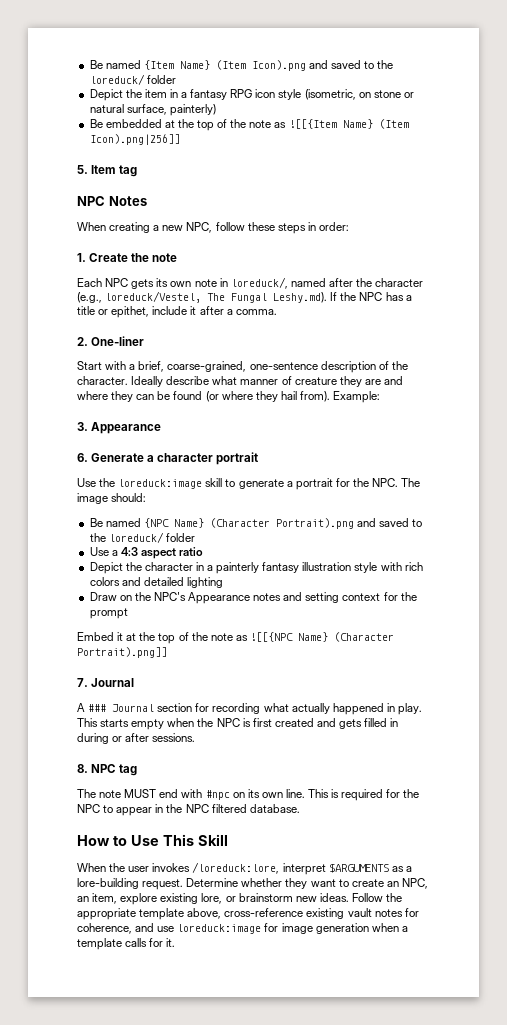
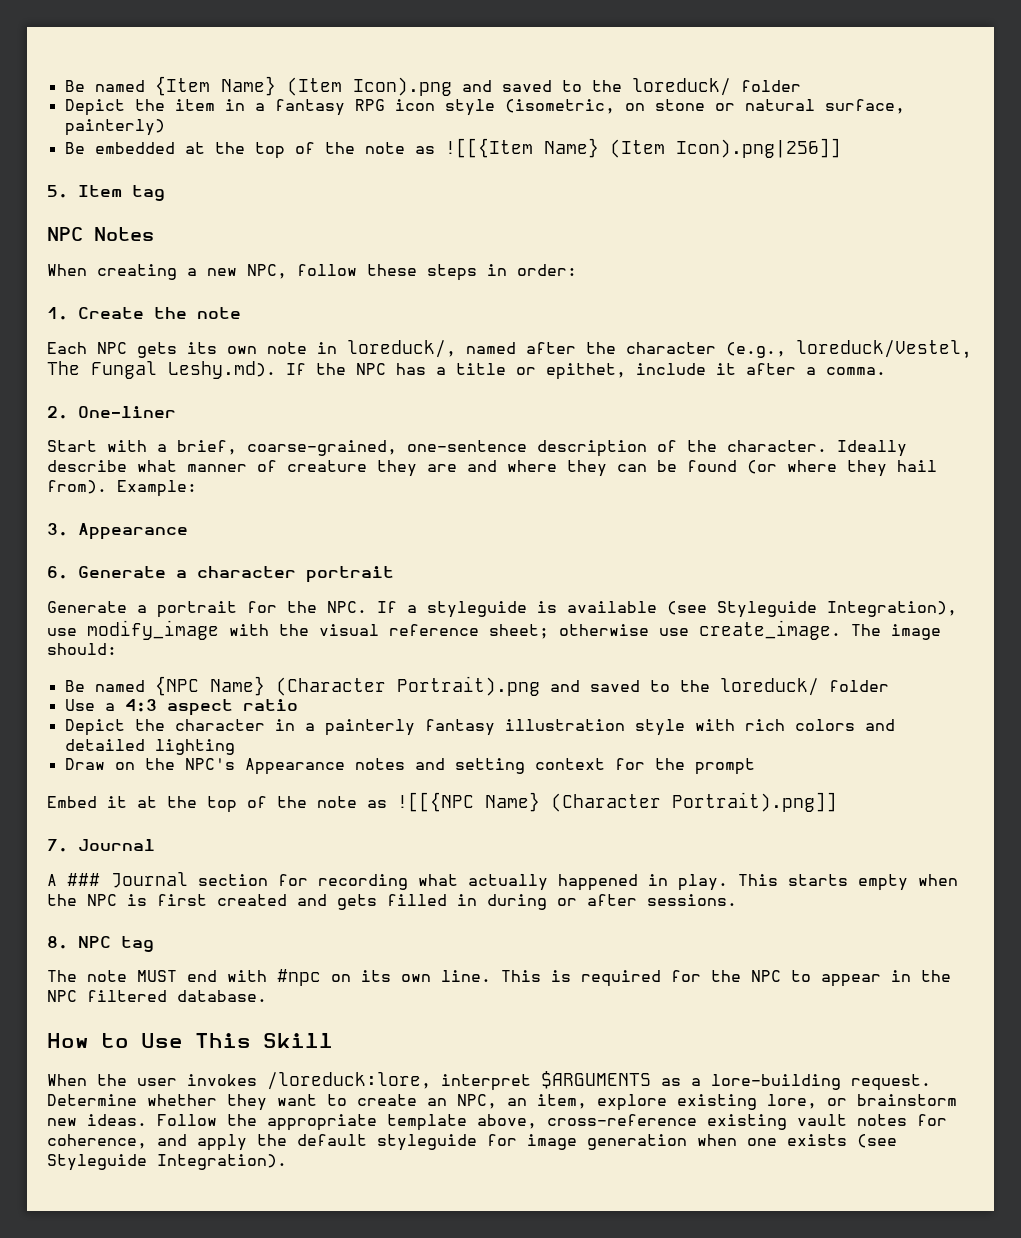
[77,478,284,489] Use the loreduck:image skill to generate -> [47,601,127,613] Generate
(399, 482) none -> [377,601,957,618] [47,620,841,640] If a styleguide is available (see Styleguide Integration), use modify_image with the visual reference sheet; otherwise use create_image.
[157,923,408,934] [77,938,176,950] use loreduck:image for image generation when a template calls for it. -> [197,1134,897,1151] [47,1154,287,1171] apply the default styleguide for image generation when one exists (see Styleguide Integration).

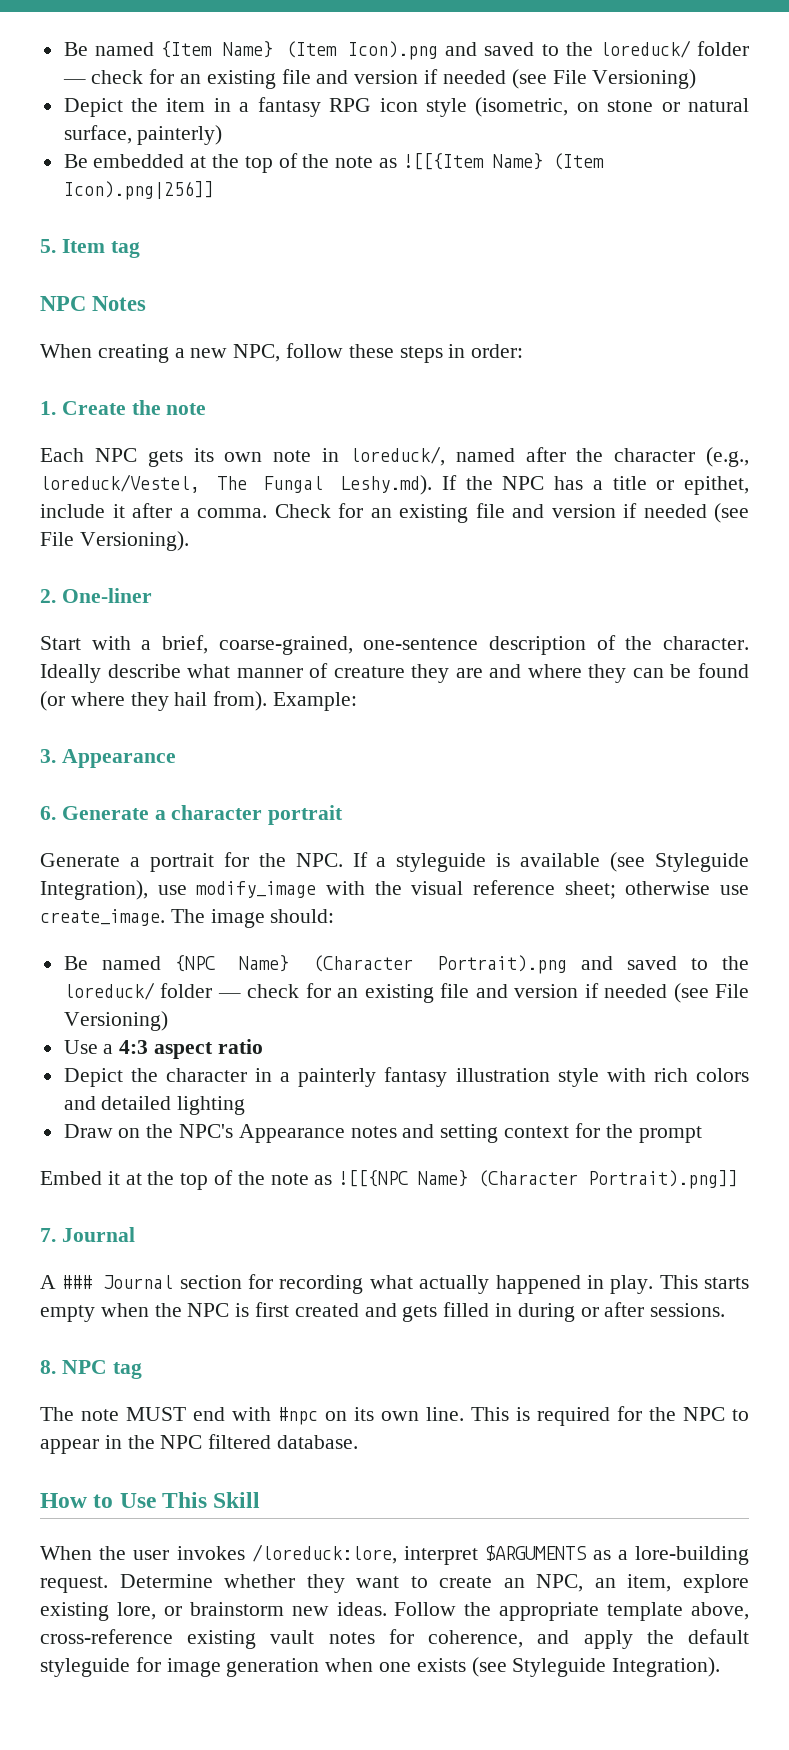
(801, 86) none -> [62,69,697,89] — check for an existing file and version if needed (see File Versioning)
(886, 371) none -> [274,503,749,523] [40,531,189,551] Check for an existing file and version if needed (see File Versioning).
(889, 686) none -> [217,983,750,1003] [63,1011,168,1031] — check for an existing file and version if needed (see File Versioning)

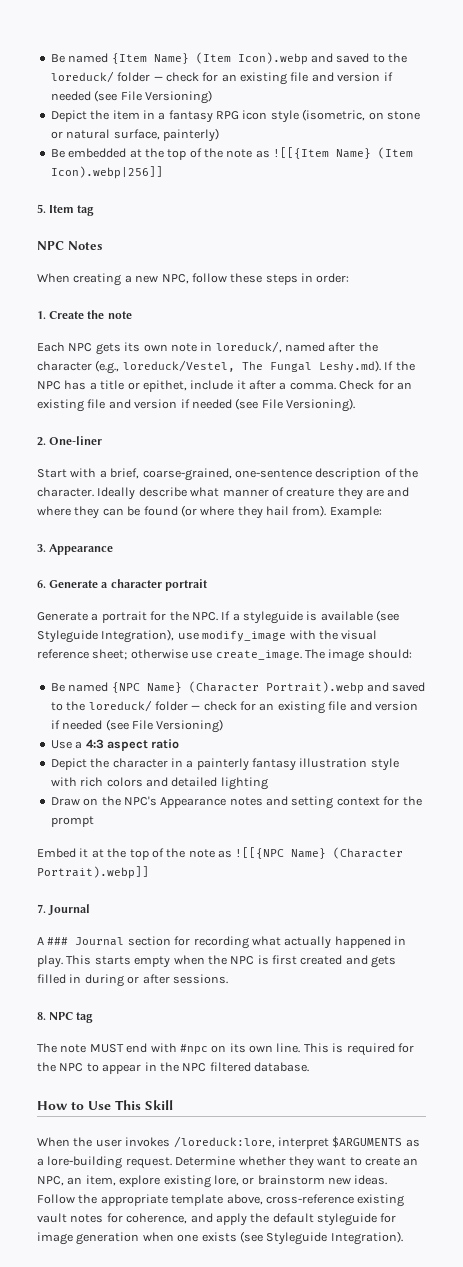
[348,41,439,60] Icon).png -> [237,52,308,65] Icon).webp
[63,181,214,200] Icon).png|256]] -> [50,166,163,179] Icon).webp|256]]
[437,955,568,974] Portrait).png -> [265,681,364,694] Portrait).webp
[588,1170,739,1189] Portrait).png]] -> [37,866,149,879] Portrait).webp]]

